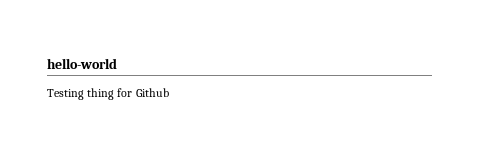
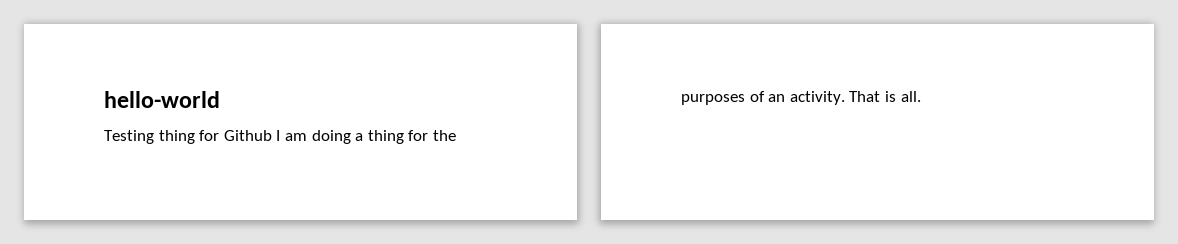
(169, 92) none -> [276,130,456,144] [681,91,921,105] I am doing a thing for the purposes of an activity. That is all.

